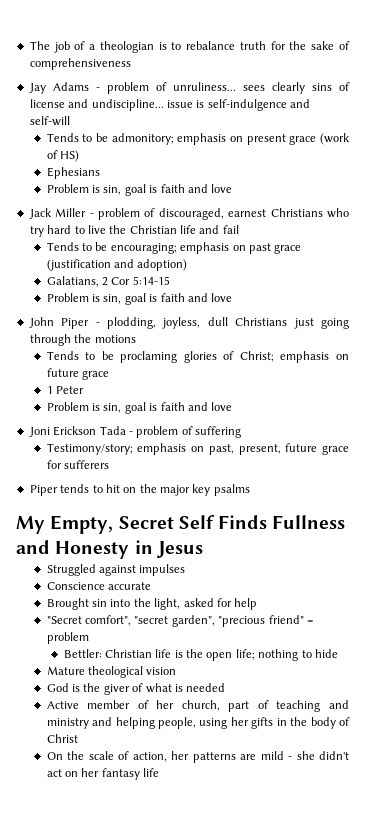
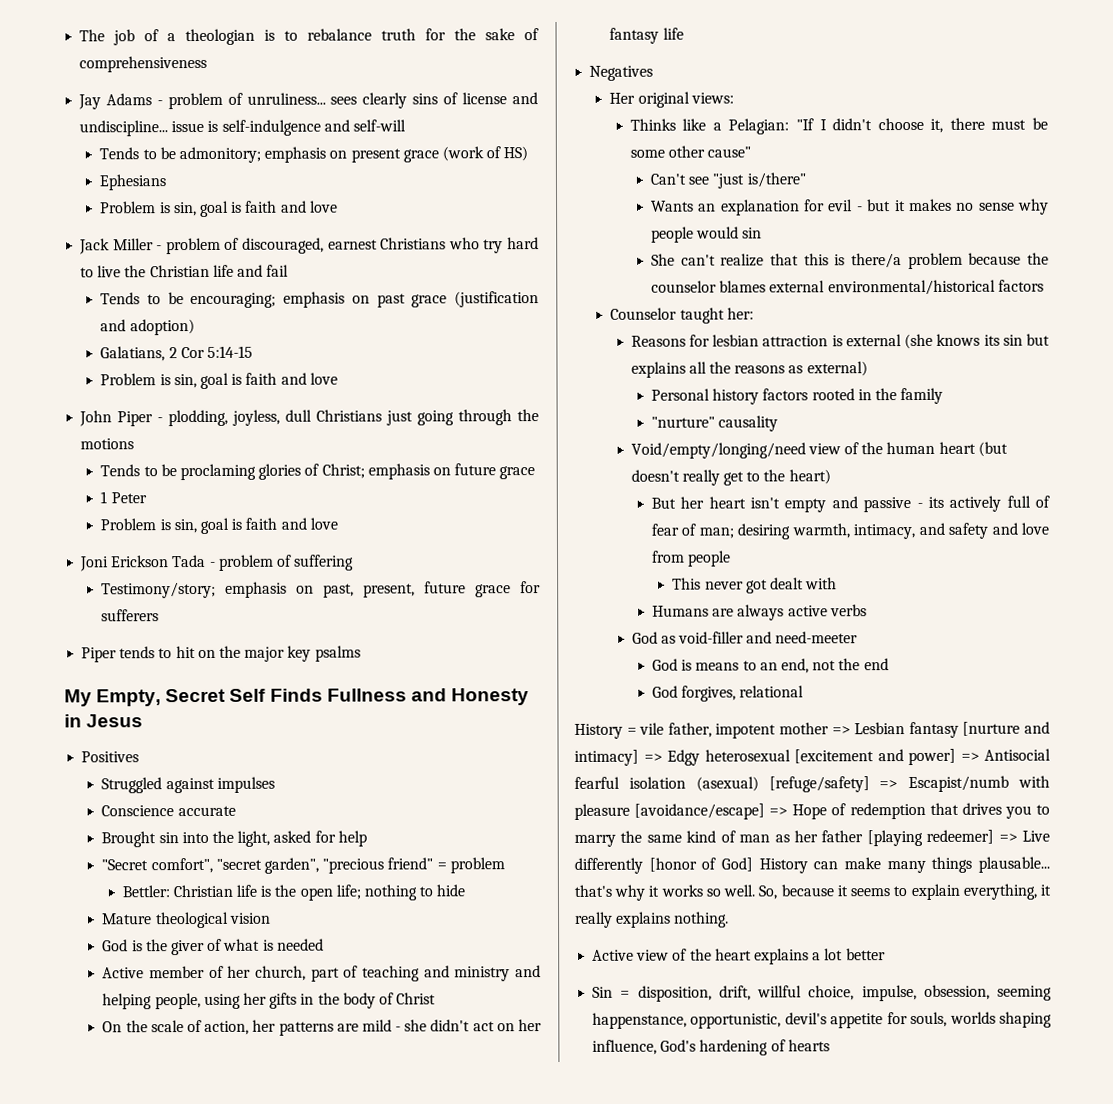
(203, 549) none -> [81,751,140,763] // Positives
(160, 772) none -> [589,65,654,81] [609,91,734,108] [629,117,1048,135] [629,145,752,158] [650,172,806,189] [651,198,1049,216] [651,226,763,243] [651,252,1049,270] [651,279,1044,296] [610,307,754,324] [630,333,1050,350] [630,361,868,378] [651,387,944,405] [651,415,779,432] [630,441,1008,459] [630,469,831,486] [651,495,1050,513] [651,522,1049,540] [651,550,732,567] [672,577,838,594] [652,604,867,621] [631,631,859,644] [652,658,889,674] [652,685,805,702] [574,721,1050,739] [574,748,1051,766] [574,775,1050,793] [574,802,1050,820] [574,829,1050,847] [574,856,1050,874] [574,883,1051,901] [575,911,730,928] [592,948,886,965] [592,984,1052,1002] [592,1011,1052,1029] [592,1039,830,1056] // Negatives // Her original views: // Thinks like a Pelagian: "If I didn't choose it, there must be some other cause" // Can't see "just is/there" // Wants an explanation for evil - but it makes no sense why people would sin // She can't realize that this is there/a problem because the counselor blames external environmental/historical factors // Counselor taught her: // Reasons for lesbian attraction is external (she knows its sin but explains all the reasons as external) // Personal history factors rooted in the family // "nurture" causality // Void/empty/longing/need view of the human heart (but doesn't really get to the heart) // But her heart isn't empty and passive - its actively full of fear of man; desiring warmth, intimacy, and safety and love from people // This never got dealt with // Humans are always active verbs // God as void-filler and need-meeter // God is means to an end, not the end // God forgives, relational // History = vile father, impotent mother => Lesbian fantasy [nurture and intimacy] => Edgy heterosexual [excitement and power] => Antisocial fearful isolation (asexual) [refuge/safety] => Escapist/numb with pleasure [avoidance/escape] => Hope of redemption that drives you to marry the same kind of man as her father [playing redeemer] => Live differently [honor of God] History can make many things plausable... that's why it works so well. So, because it seems to explain everything, it really explains nothing. // Active view of the heart explains a lot better // Sin = disposition, drift, willful choice, impulse, obsession, seeming happenstance, opportunistic, devil's appetite for souls, worlds shaping influence, God's hardening of hearts

